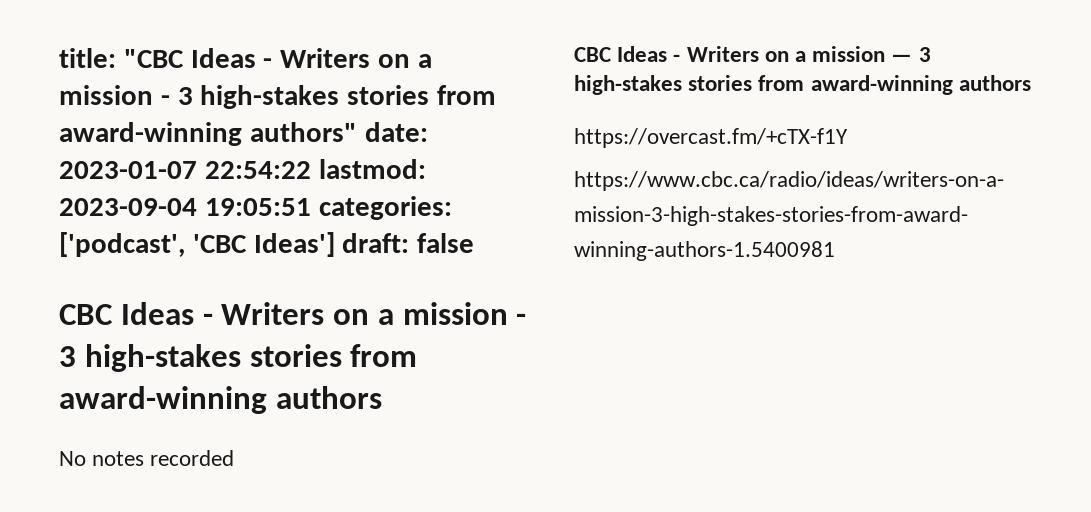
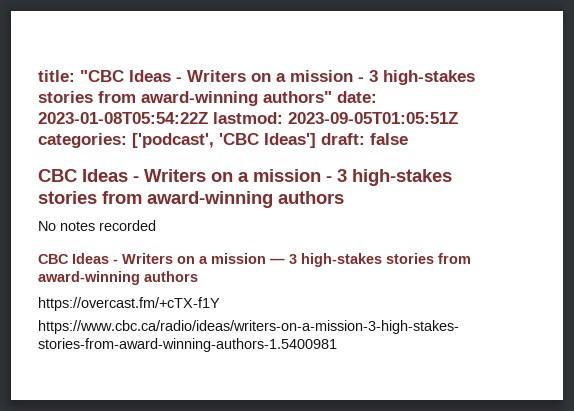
[59,159,426,179] [59,198,311,216] 2023-01-07 22:54:22 lastmod: 2023-09-04 19:05:51 -> [38,112,458,124] 2023-01-08T05:54:22Z lastmod: 2023-09-05T01:05:51Z

